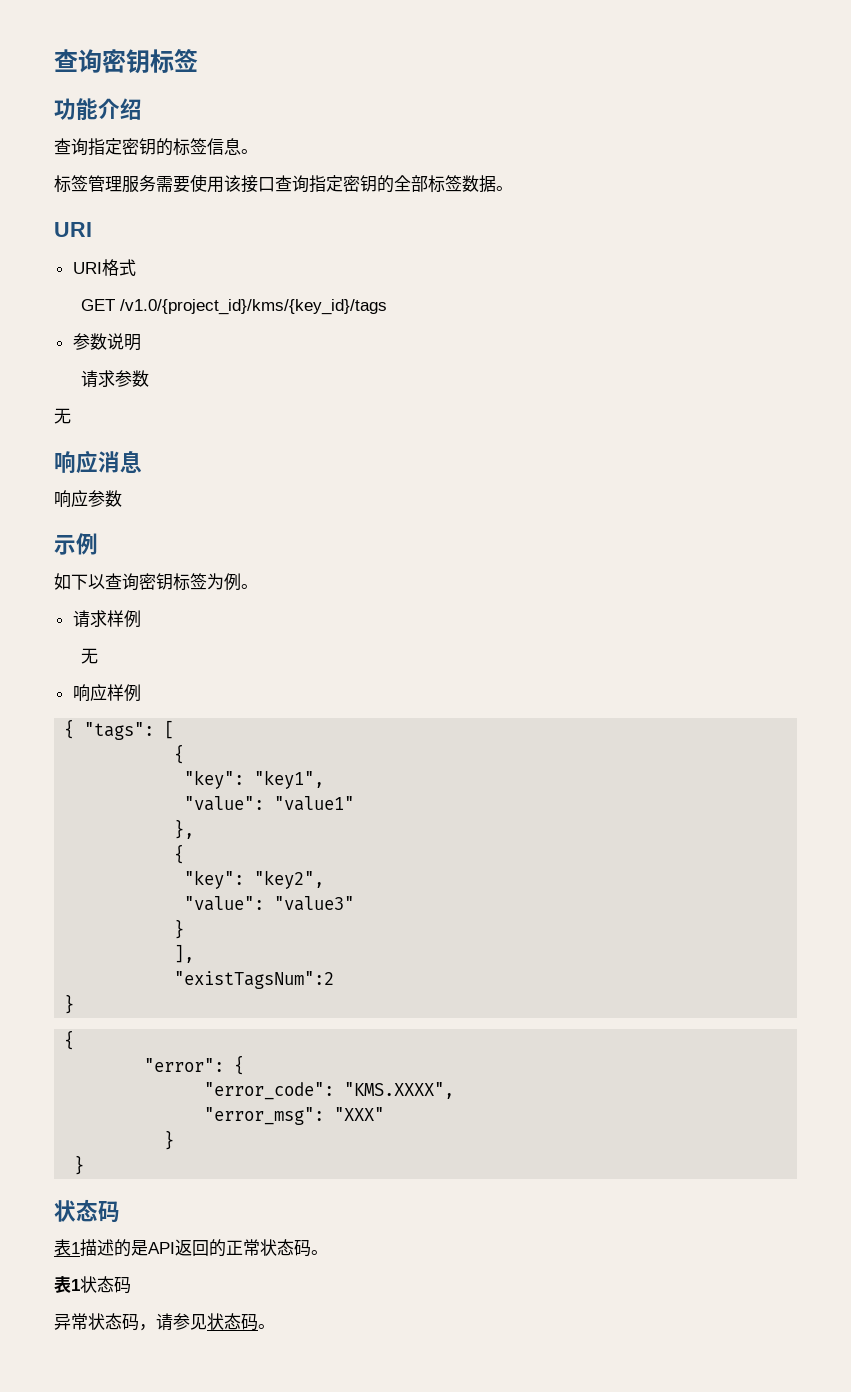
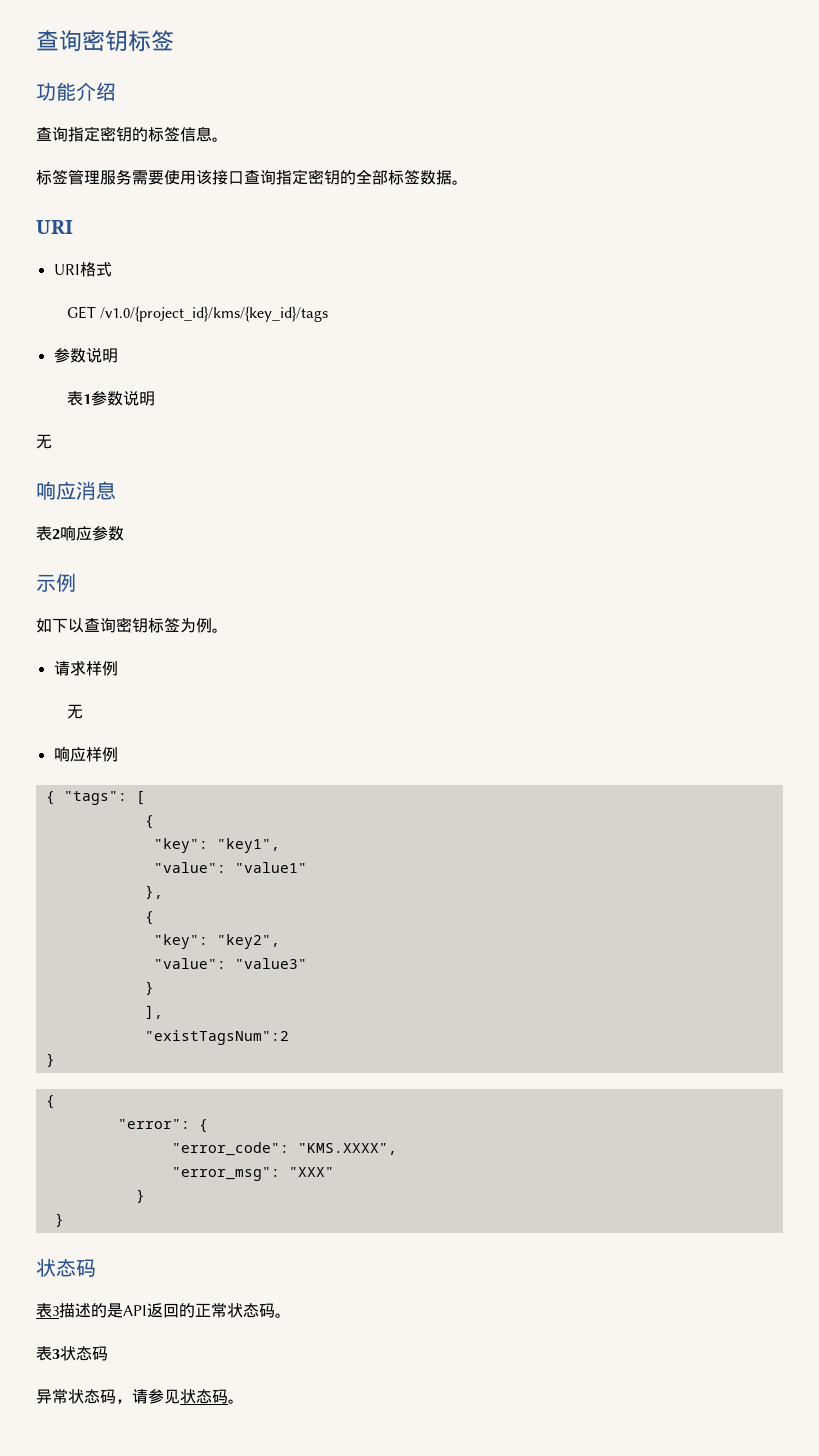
[80,370,149,388] 请求参数 -> [66,390,155,406] 表1参数说明
(142, 461) none -> [36,526,60,541] 表2
[71,1242,80,1254] 1 -> [52,1306,59,1316] 3
[71,1279,80,1291] 1 -> [52,1349,60,1359] 3

